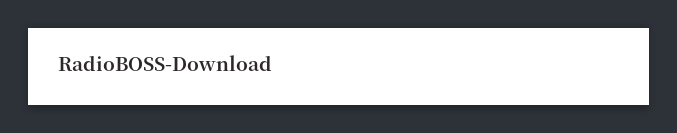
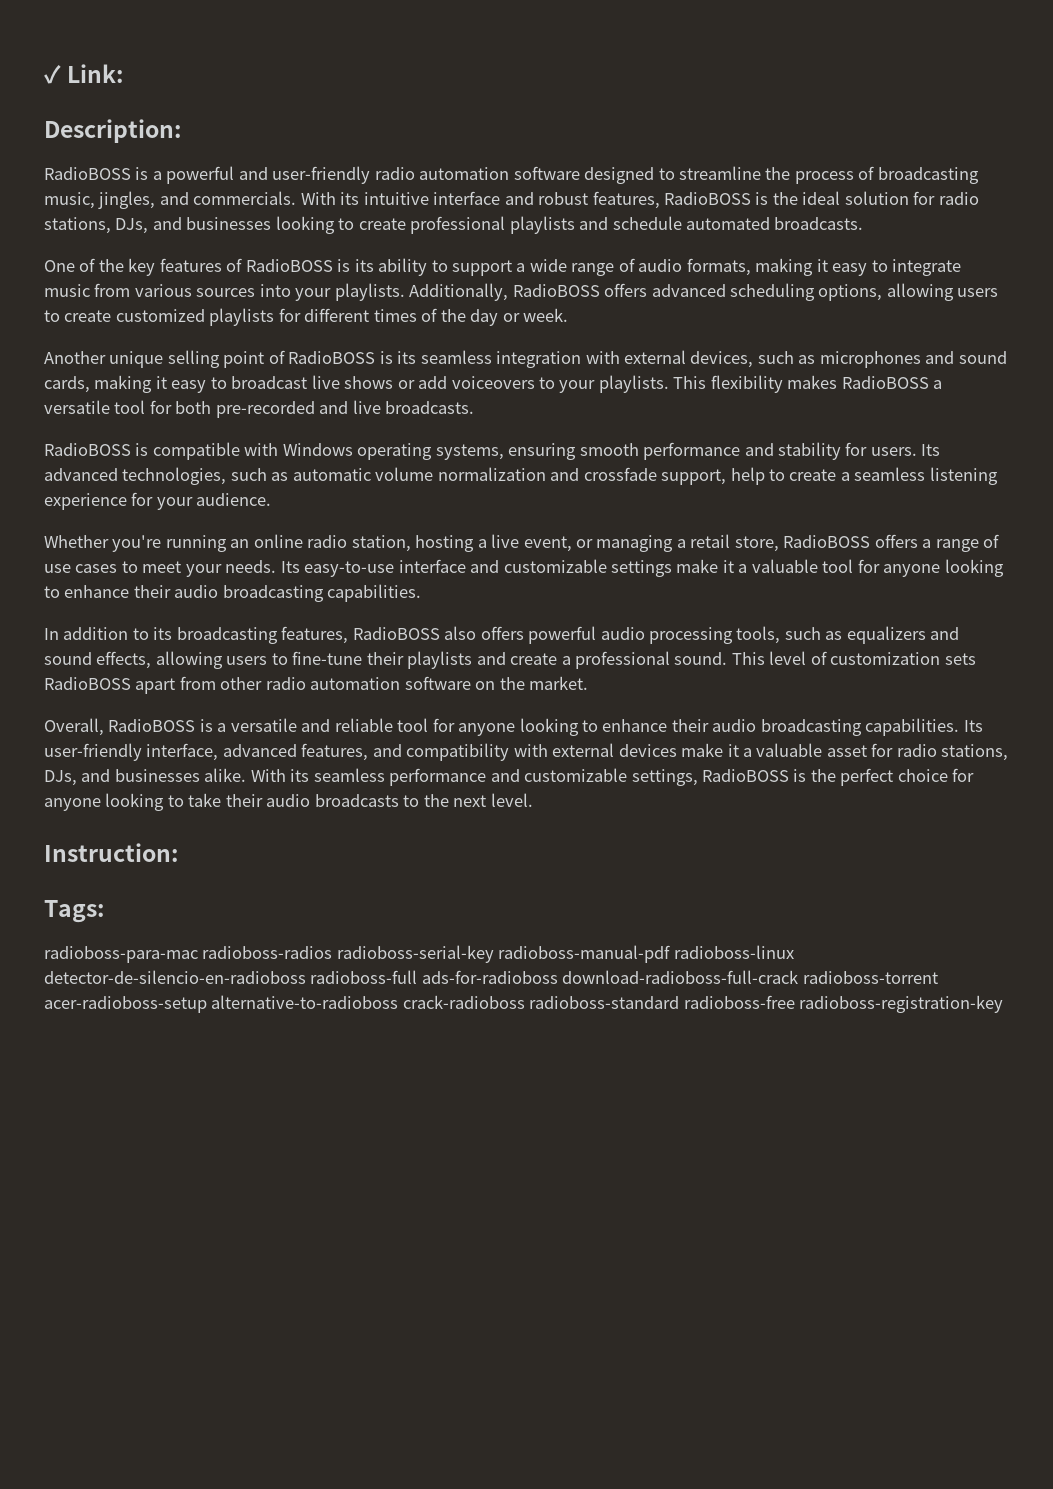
[58,55,272,71] RadioBOSS-Download -> [44,64,124,84] [44,119,181,143] [44,166,979,184] [44,191,979,209] [44,216,864,234] [44,258,962,276] [44,283,999,301] [44,308,569,326] [44,350,1007,368] [44,375,943,393] [44,400,475,418] [44,442,941,460] [44,467,998,485] [44,492,272,510] [44,534,1000,552] [44,559,1004,577] [44,584,422,602] [44,626,960,644] [44,651,976,669] [44,676,589,694] [44,718,983,736] [44,743,1009,761] [44,768,975,786] [44,793,533,811] [44,843,178,862] [44,900,104,923] [44,945,794,963] [44,970,938,984] [44,995,1004,1013] ✓ Link: // Description: // RadioBOSS is a powerful and user-friendly radio automation software designed to streamline the process of broadcasting music, jingles, and commercials. With its intuitive interface and robust features, RadioBOSS is the ideal solution for radio stations, DJs, and businesses looking to create professional playlists and schedule automated broadcasts. // One of the key features of RadioBOSS is its ability to support a wide range of audio formats, making it easy to integrate music from various sources into your playlists. Additionally, RadioBOSS offers advanced scheduling options, allowing users to create customized playlists for different times of the day or week. // Another unique selling point of RadioBOSS is its seamless integration with external devices, such as microphones and sound cards, making it easy to broadcast live shows or add voiceovers to your playlists. This flexibility makes RadioBOSS a versatile tool for both pre-recorded and live broadcasts. // RadioBOSS is compatible with Windows operating systems, ensuring smooth performance and stability for users. Its advanced technologies, such as automatic volume normalization and crossfade support, help to create a seamless listening experience for your audience. // Whether you're running an online radio station, hosting a live event, or managing a retail store, RadioBOSS offers a range of use cases to meet your needs. Its easy-to-use interface and customizable settings make it a valuable tool for anyone looking to enhance their audio broadcasting capabilities. // In addition to its broadcasting features, RadioBOSS also offers powerful audio processing tools, such as equalizers and sound effects, allowing users to fine-tune their playlists and create a professional sound. This level of customization sets RadioBOSS apart from other radio automation software on the market. // Overall, RadioBOSS is a versatile and reliable tool for anyone looking to enhance their audio broadcasting capabilities. Its user-friendly interface, advanced features, and compatibility with external devices make it a valuable asset for radio stations, DJs, and businesses alike. With its seamless performance and customizable settings, RadioBOSS is the perfect choice for anyone looking to take their audio broadcasts to the next level. // Instruction: // Tags: // radioboss-para-mac radioboss-radios radioboss-serial-key radioboss-manual-pdf radioboss-linux detector-de-silencio-en-radioboss radioboss-full ads-for-radioboss download-radioboss-full-crack radioboss-torrent acer-radioboss-setup alternative-to-radioboss crack-radioboss radioboss-standard radioboss-free radioboss-registration-key

